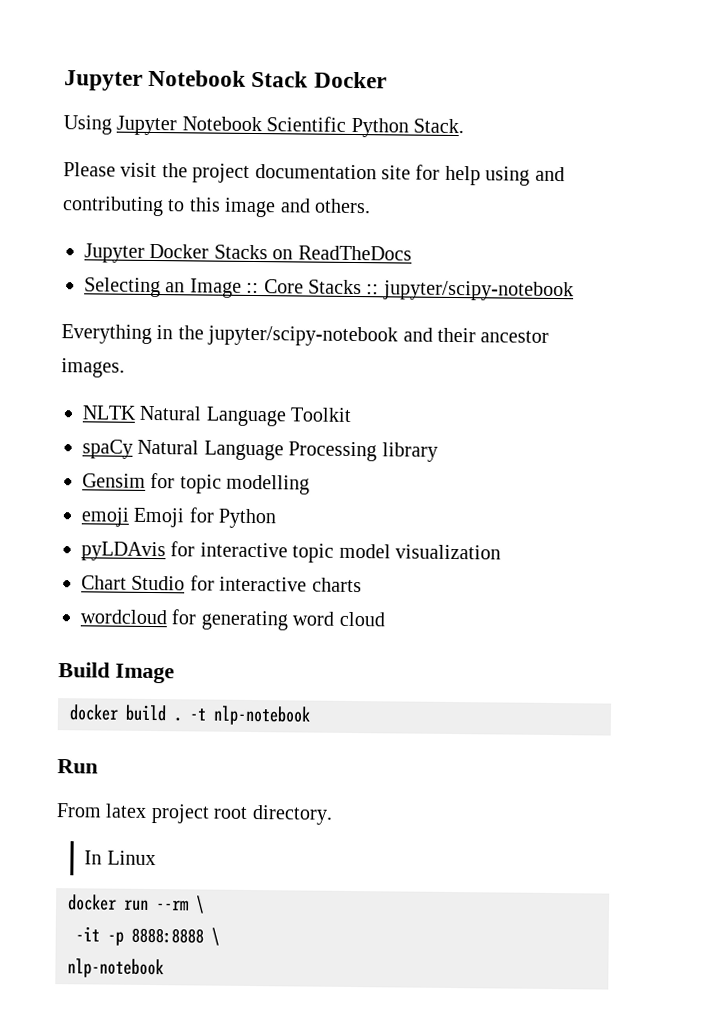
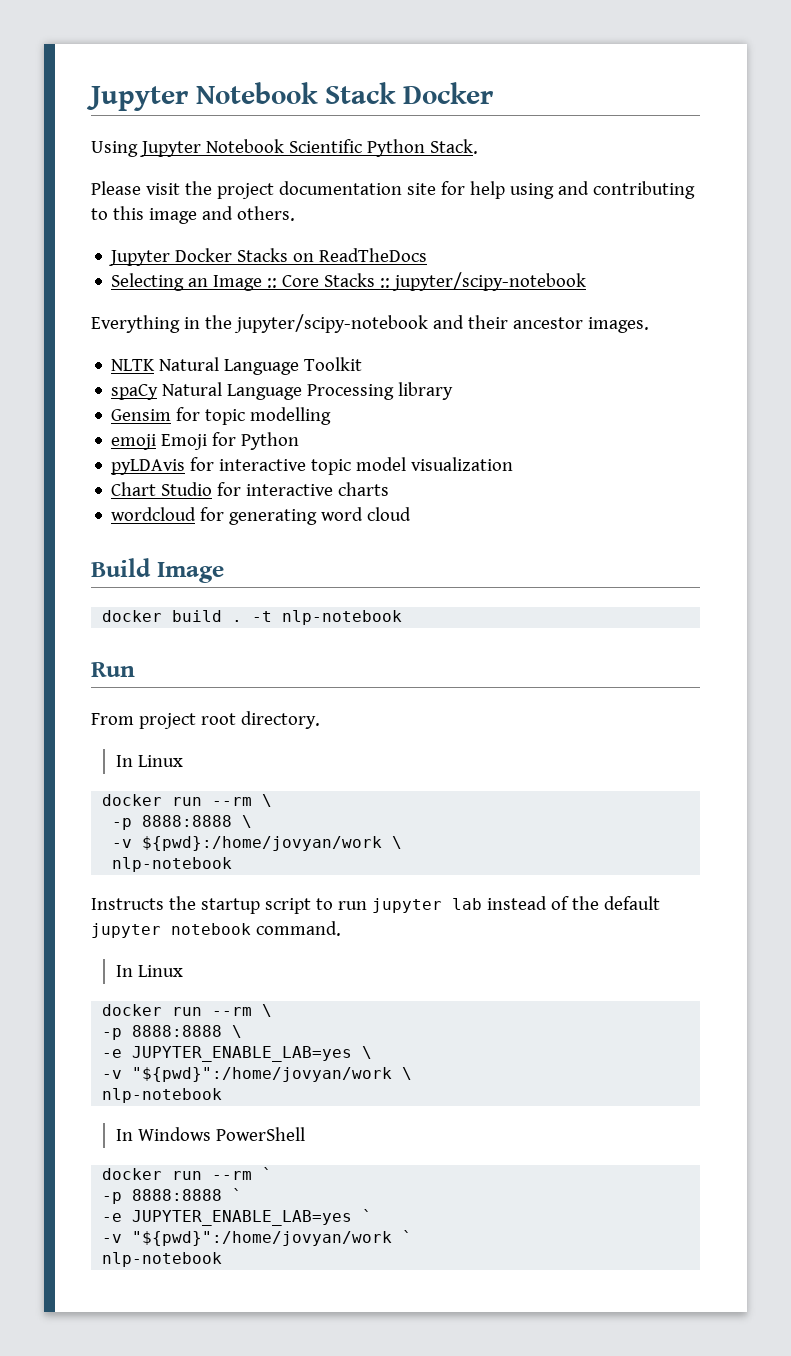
[105,803,148,818] latex -> (134, 719) none
[75,926,220,946] -it -p 8888:8888 \ -> [112,815,253,830] [112,836,403,851] [112,857,233,872] [91,896,660,914] [91,921,341,938] [115,965,183,977] [102,1004,273,1017] [102,1025,243,1040] [102,1046,373,1062] [102,1067,413,1082] [102,1088,223,1103] [115,1127,305,1141] [102,1167,273,1180] [102,1188,243,1204] [102,1209,373,1226] [102,1230,413,1246] -p 8888:8888 \ // -v ${pwd}:/home/jovyan/work \ // nlp-notebook // Instructs the startup script to run jupyter lab instead of the default jupyter notebook command. // In Linux // docker run --rm \ // -p 8888:8888 \ // -e JUPYTER_ENABLE_LAB=yes \ // -v "${pwd}":/home/jovyan/work \ // nlp-notebook // In Windows PowerShell // docker run --rm ` // -p 8888:8888 ` // -e JUPYTER_ENABLE_LAB=yes ` // -v "${pwd}":/home/jovyan/work `

